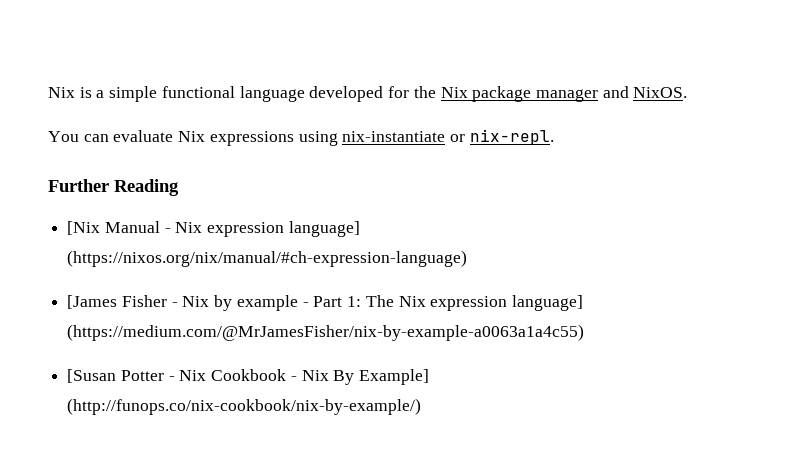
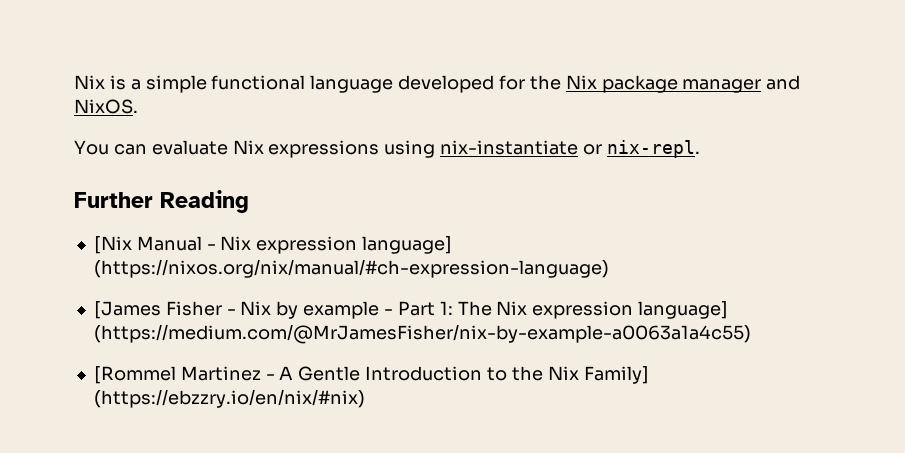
[67,369,430,385] [67,398,422,415] [Susan Potter - Nix Cookbook - Nix By Example] (http://funops.co/nix-cookbook/nix-by-example/) -> [93,366,649,384] [93,389,365,408] [Rommel Martinez - A Gentle Introduction to the Nix Family] (https://ebzzry.io/en/nix/#nix)

